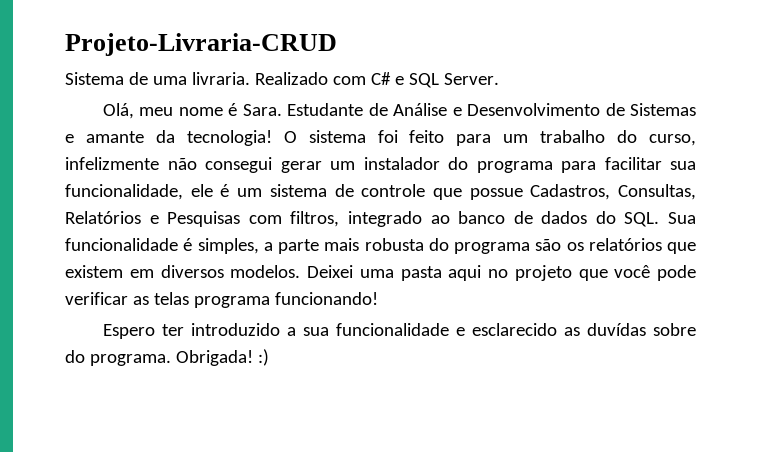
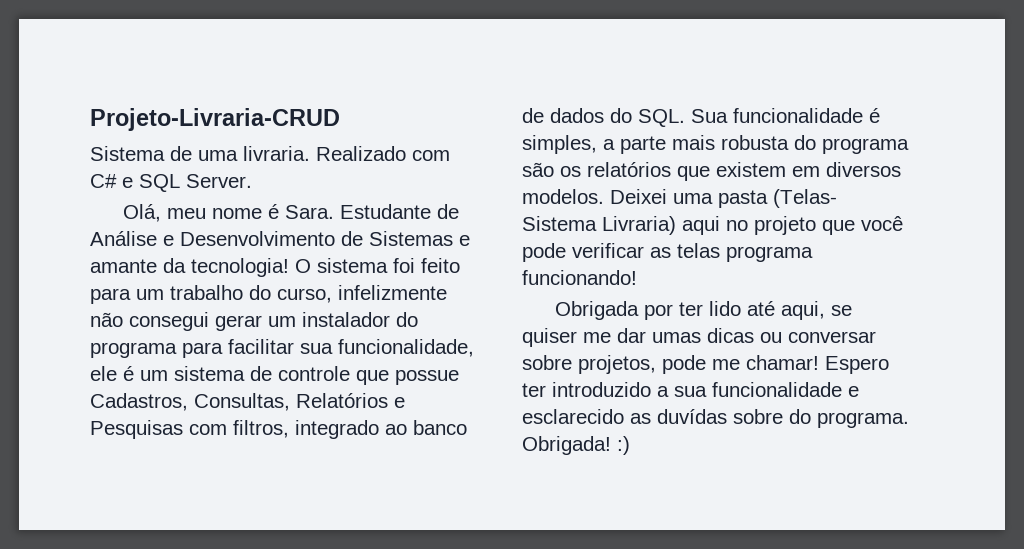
(442, 273) none -> [773,189,837,208] [522,216,676,235] (Telas- Sistema Livraria)
(378, 298) none -> [555,301,853,320] [522,328,876,347] [522,355,819,374] Obrigada por ter lido até aqui, se quiser me dar umas dicas ou conversar sobre projetos, pode me chamar!

